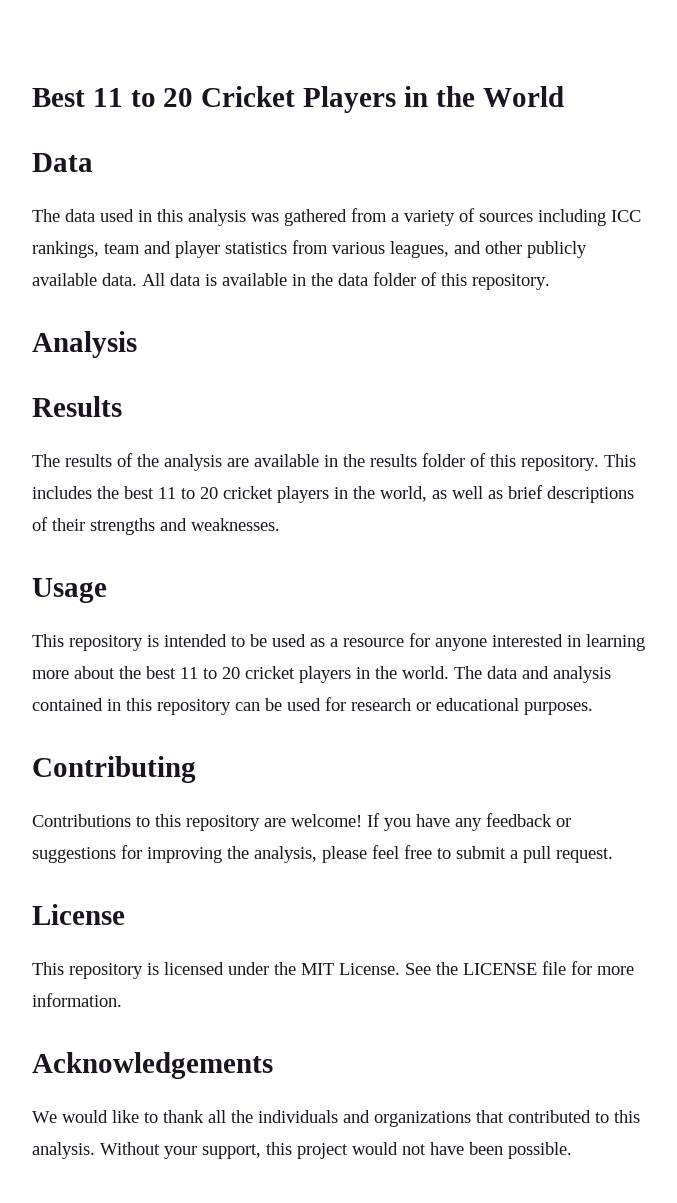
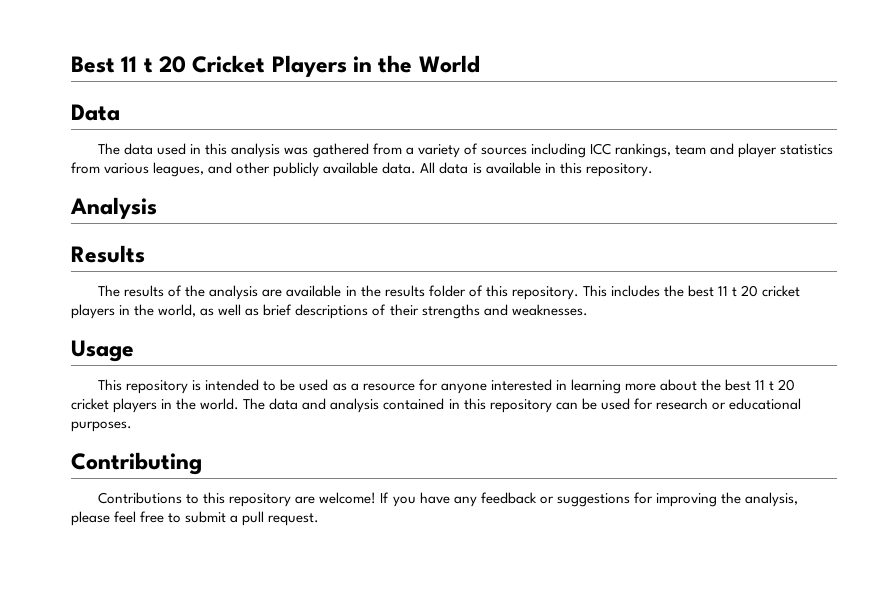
[130,90,156,107] to -> [143,58,153,73] t
[311,272,437,286] the data folder of -> (556, 168) none
[181,488,195,499] to -> [732,287,738,297] t
[203,668,217,679] to -> [769,381,775,391] t
[32,904,125,925] [32,961,634,979] [32,993,122,1007] [32,1052,273,1079] [32,1110,640,1127] [32,1142,572,1159] // License // This repository is licensed under the MIT License. See the LICENSE file for more information. // Acknowledgements // We would like to thank all the individuals and organizations that contributed to this analysis. Without your support, this project would not have been possible. -> (320, 519) none

